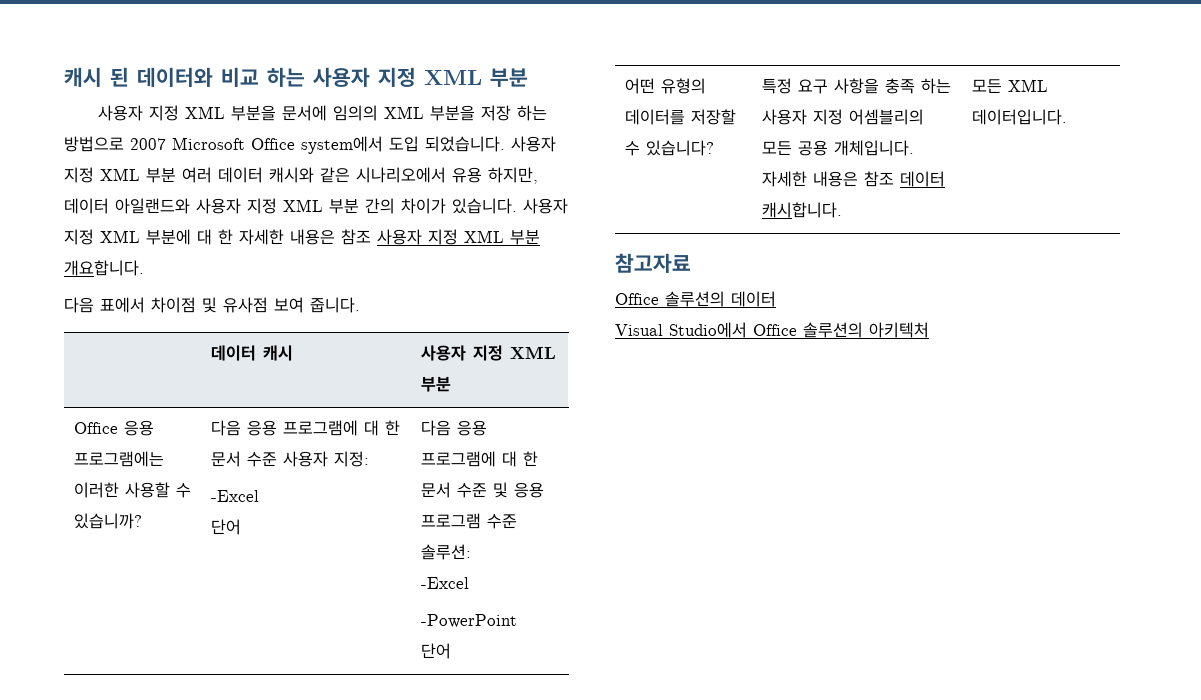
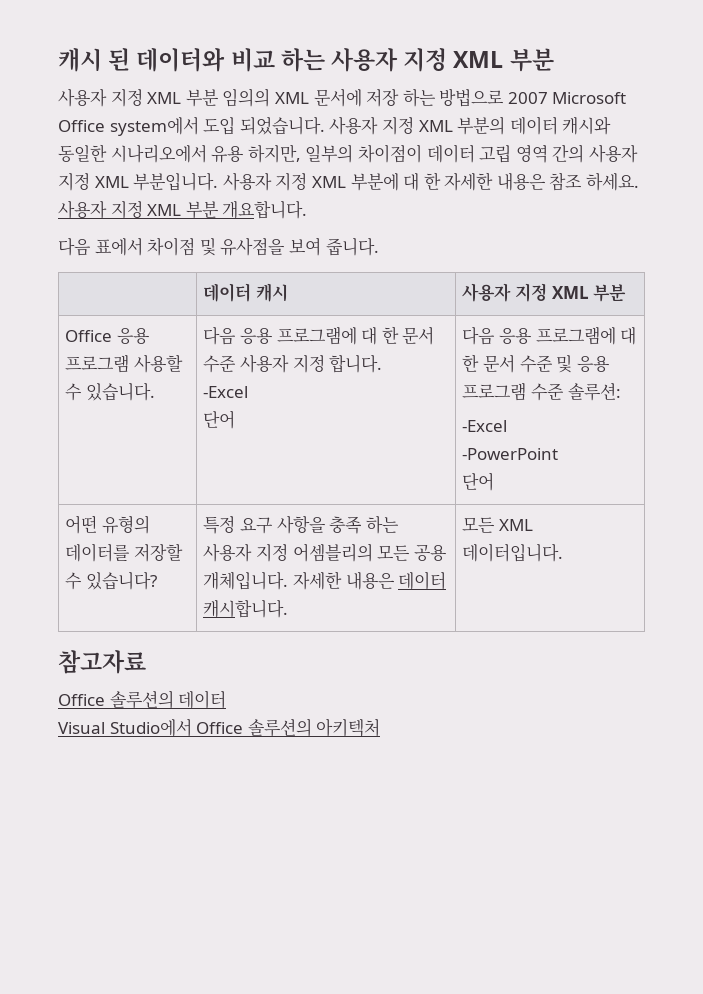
[231,105,328,121] 부분을 문서에 -> [185,89,219,107] 부분
[430,105,476,121] 부분을 -> [313,88,362,107] 문서에
[146,167,212,183] 부분 여러 -> [457,116,506,135] 부분의
[320,167,350,183] 같은 -> [58,144,107,162] 동일한
[64,198,517,214] 데이터 아일랜드와 사용자 지정 XML 부분 간의 차이가 있습니다. -> [305,144,638,163] [58,173,219,191] 일부의 차이점이 데이터 고립 영역 간의 사용자 지정 XML 부분입니다.
(371, 237) none -> [586,173,640,191] 하세요.
[223,297,268,313] 유사점 -> [220,237,286,256] 유사점을
[73,451,164,467] [73,482,119,498] 프로그램에는 이러한 -> [65,354,130,373] 프로그램
[73,513,142,529] 있습니까? -> [86,383,156,401] 있습니다.
[333,451,369,467] 지정: -> [292,355,383,373] 지정 합니다.
[863,171,894,187] 참조 -> (395, 580) none

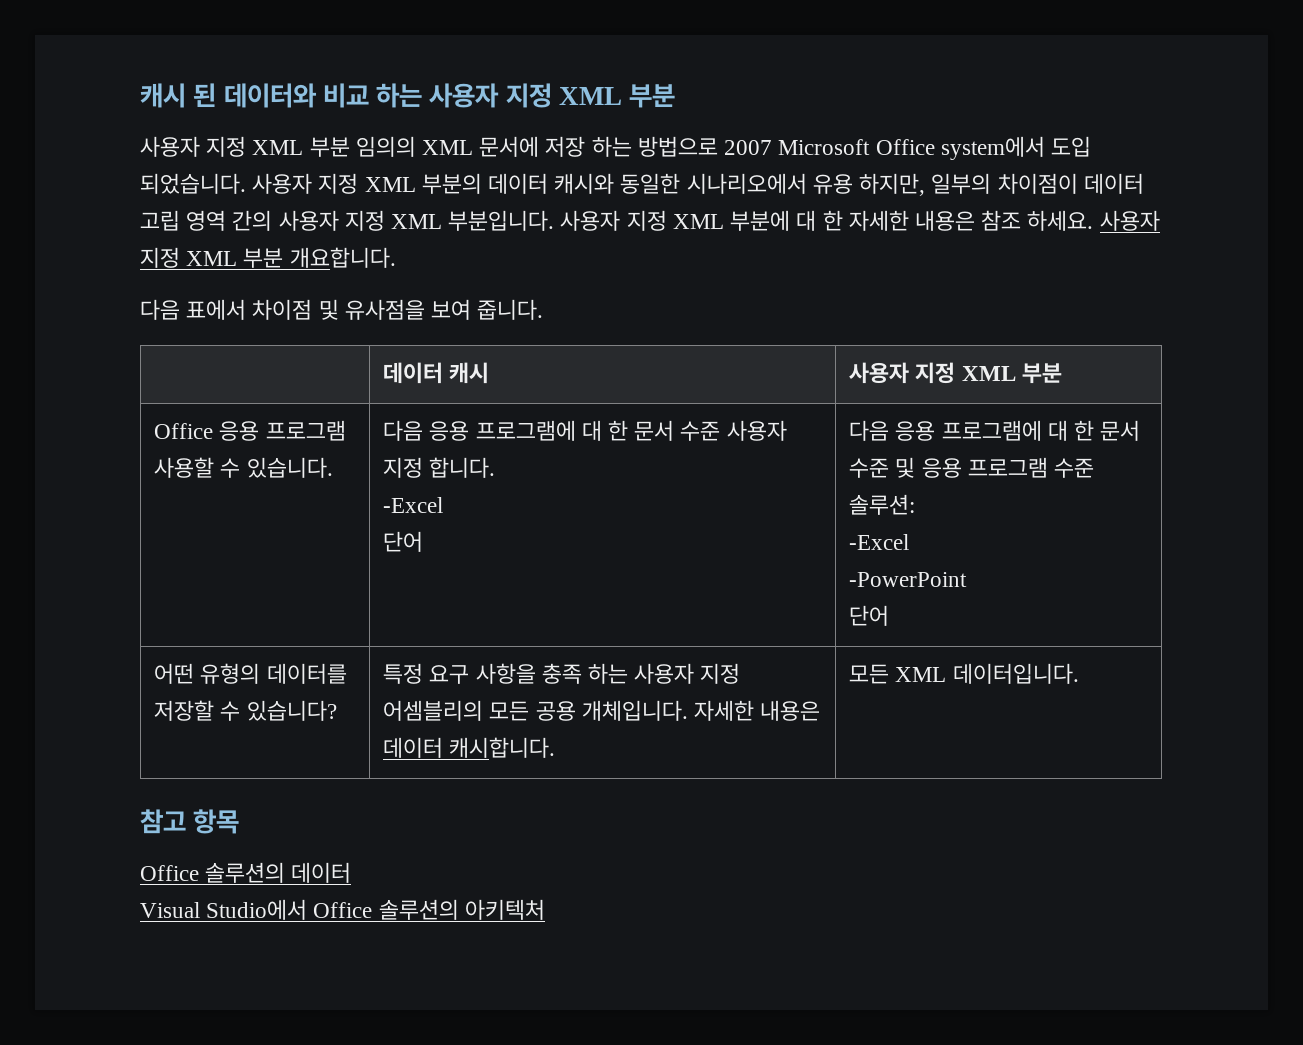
[58,650,146,674] 참고자료 -> [140,809,240,834] 참고 항목

